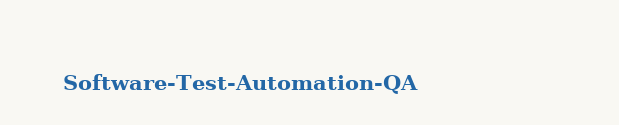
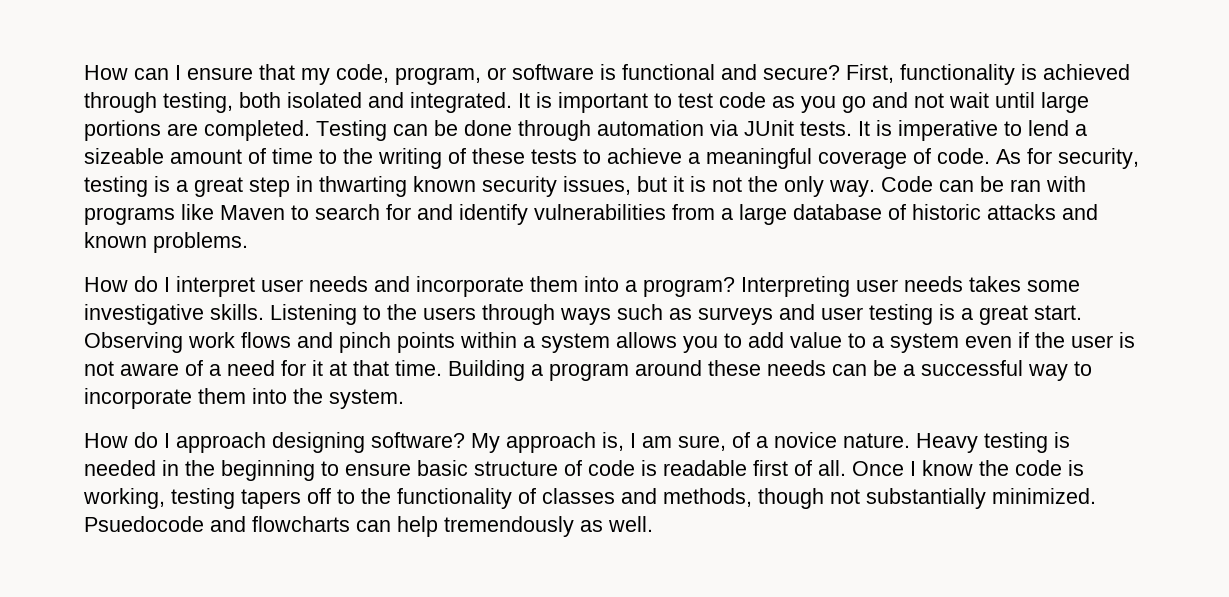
[63,74,418,94] Software-Test-Automation-QA -> [84,64,1130,85] [84,92,1089,113] [84,120,1087,141] [84,148,1139,169] [84,176,1086,197] [84,204,1098,225] [84,232,248,253] [84,276,1080,297] [84,304,1082,325] [84,332,1135,353] [84,360,1092,381] [84,388,404,409] [84,432,1070,453] [84,460,1084,481] [83,488,1096,509] [84,516,653,537] How can I ensure that my code, program, or software is functional and secure? First, functionality is achieved through testing, both isolated and integrated. It is important to test code as you go and not wait until large portions are completed. Testing can be done through automation via JUnit tests. It is imperative to lend a sizeable amount of time to the writing of these tests to achieve a meaningful coverage of code. As for security, testing is a great step in thwarting known security issues, but it is not the only way. Code can be ran with programs like Maven to search for and identify vulnerabilities from a large database of historic attacks and known problems. // How do I interpret user needs and incorporate them into a program? Interpreting user needs takes some investigative skills. Listening to the users through ways such as surveys and user testing is a great start. Observing work flows and pinch points within a system allows you to add value to a system even if the user is not aware of a need for it at that time. Building a program around these needs can be a successful way to incorporate them into the system. // How do I approach designing software? My approach is, I am sure, of a novice nature. Heavy testing is needed in the beginning to ensure basic structure of code is readable first of all. Once I know the code is working, testing tapers off to the functionality of classes and methods, though not substantially minimized. Psuedocode and flowcharts can help tremendously as well.

